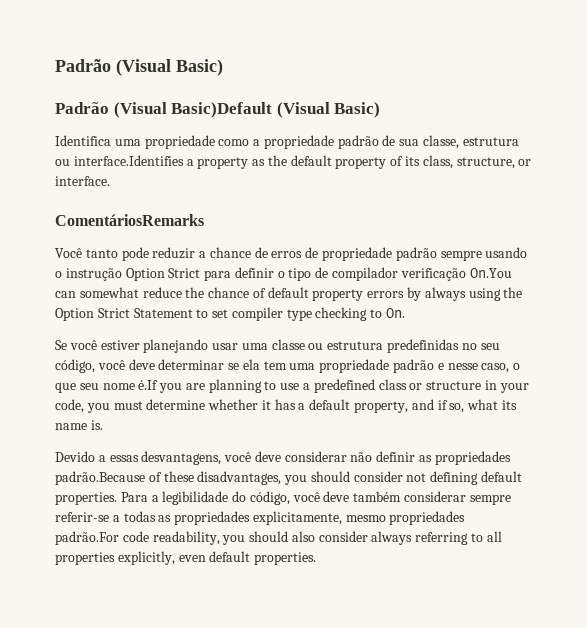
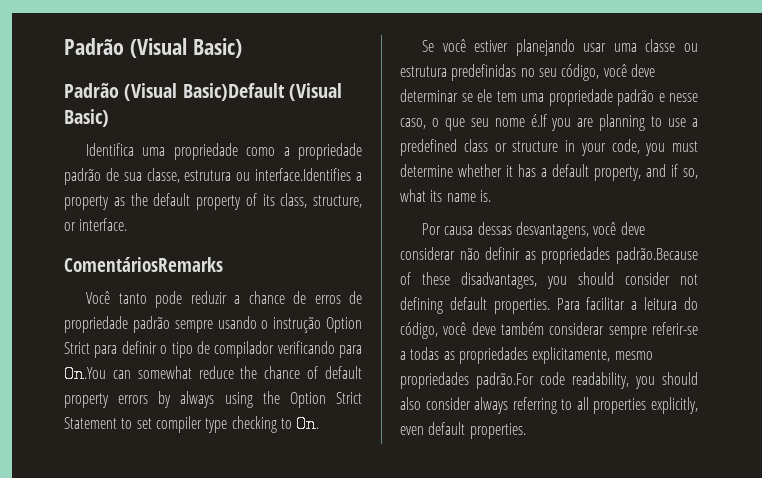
[400,268,466,281] verificação -> [277,341,362,358] verificando para
[242,359,260,370] ela -> [477,89,492,102] ele
[55,451,139,462] Devido a essas -> [422,222,512,235] Por causa dessas
[151,491,229,505] a legibilidade -> [586,297,678,310] facilitar a leitura

